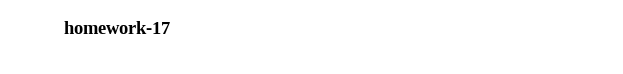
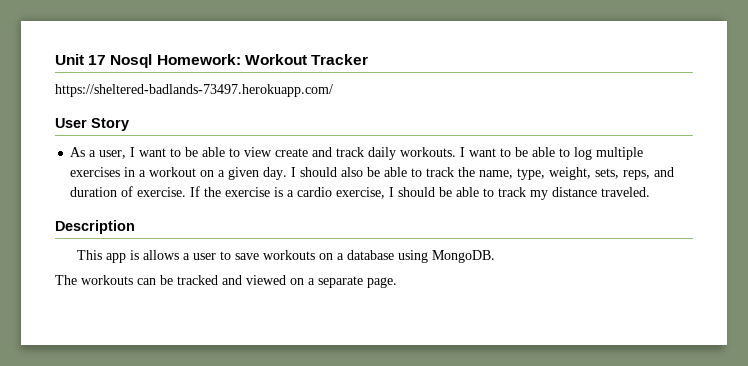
[64,21,170,34] homework-17 -> [55,54,368,68] [55,84,333,97] [55,118,129,131] [70,147,644,160] [70,167,675,180] [70,186,651,200] [55,220,135,234] [77,250,496,263] [55,275,397,288] Unit 17 Nosql Homework: Workout Tracker // https://sheltered-badlands-73497.herokuapp.com/ // User Story // As a user, I want to be able to view create and track daily workouts. I want to be able to log multiple exercises in a workout on a given day. I should also be able to track the name, type, weight, sets, reps, and duration of exercise. If the exercise is a cardio exercise, I should be able to track my distance traveled. // Description // This app is allows a user to save workouts on a database using MongoDB. // The workouts can be tracked and viewed on a separate page.

